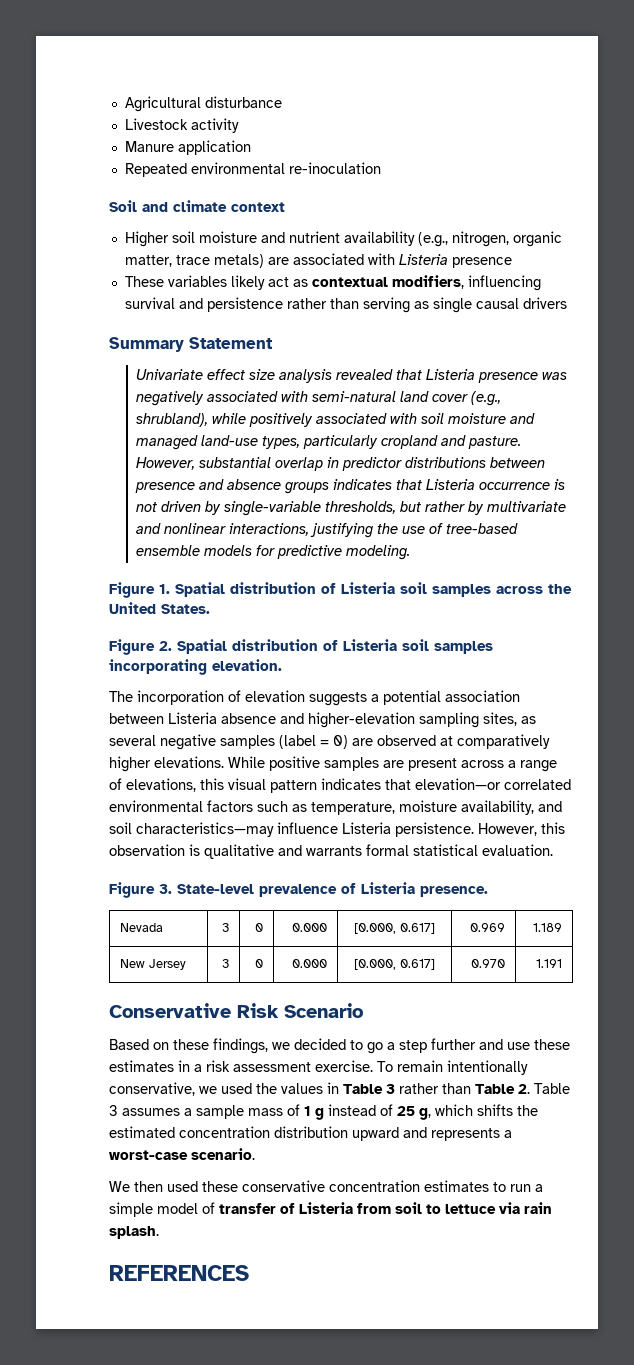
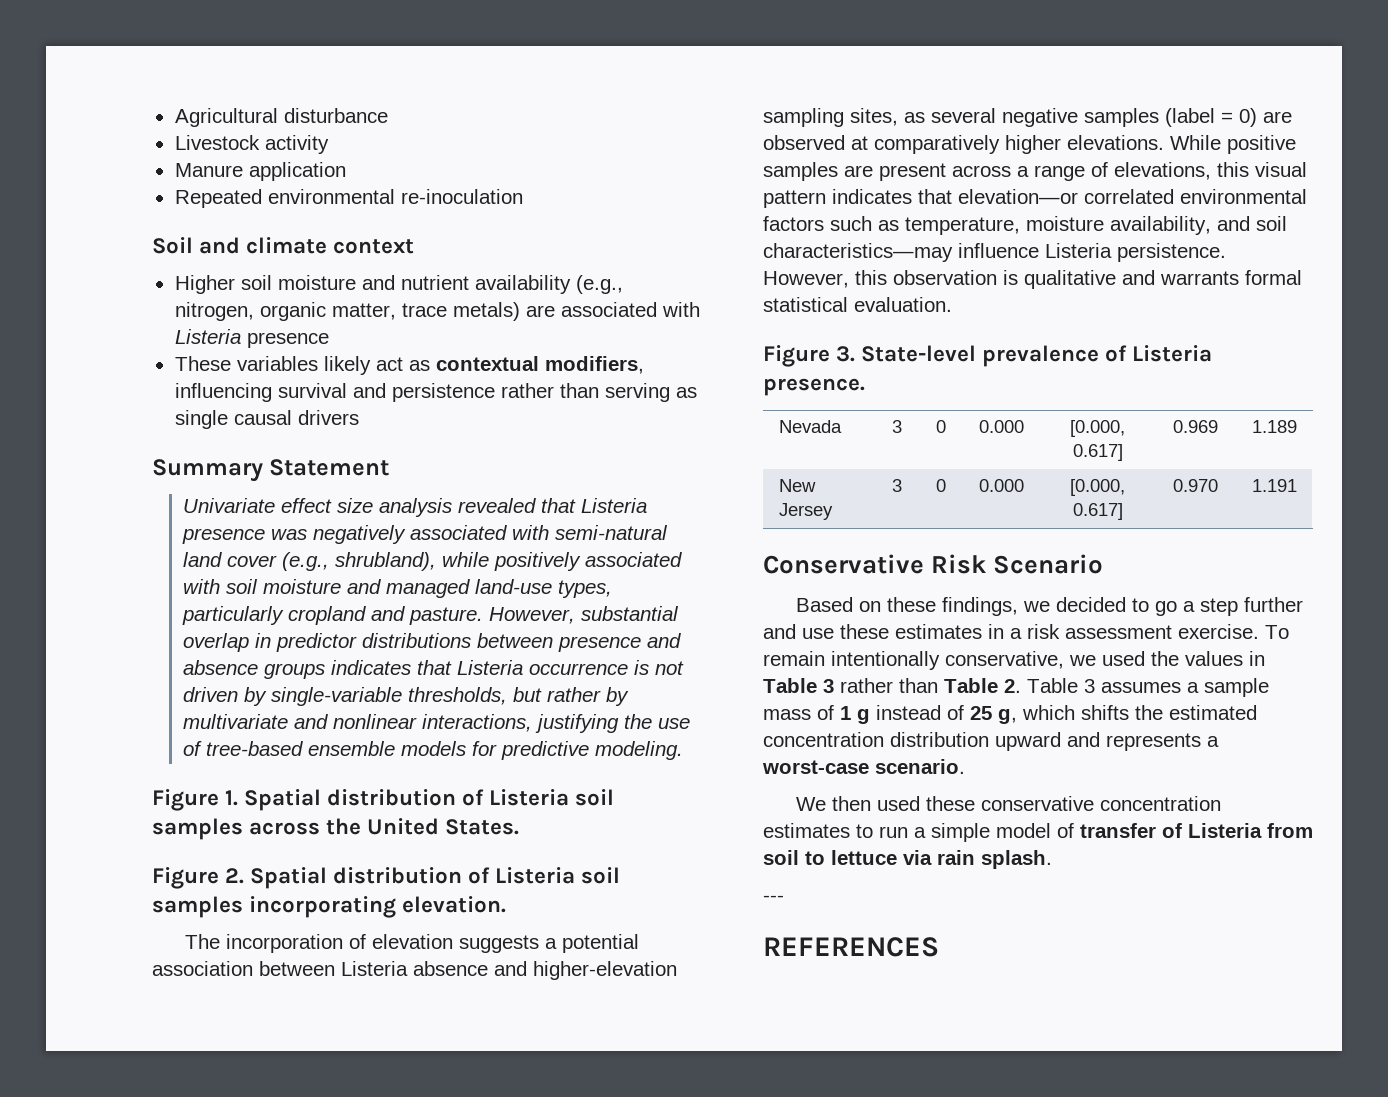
(159, 1232) none -> [763,895,784,902] // ---

